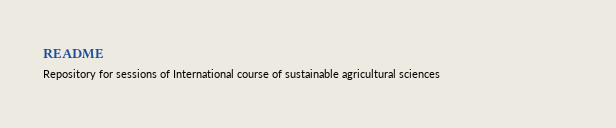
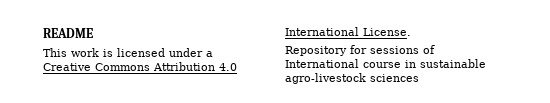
(104, 53) none -> [43,48,213,57] [43,62,237,71] [285,27,411,36] // This work is licensed under a Creative Commons Attribution 4.0 International License.
[272,69,396,80] of sustainable agricultural -> [405,59,486,68] [285,73,366,84] in sustainable agro-livestock

